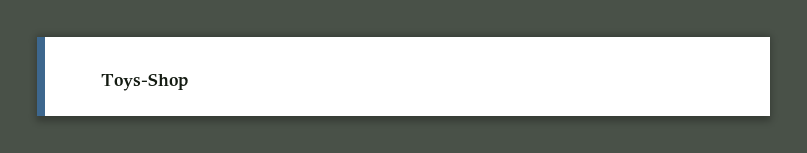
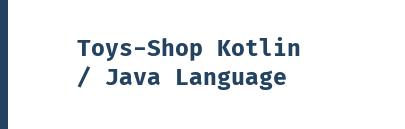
(188, 82) none -> [217,37,301,56] [77,66,287,90] Kotlin / Java Language

